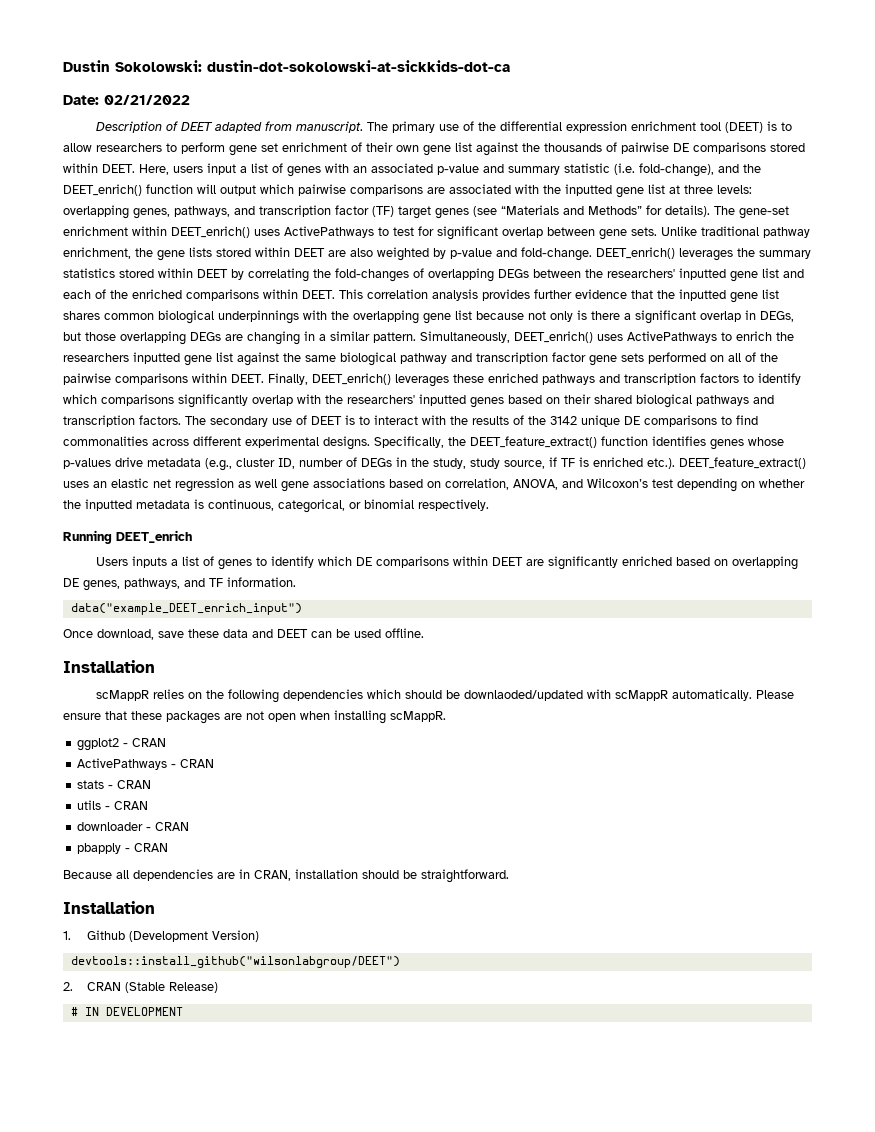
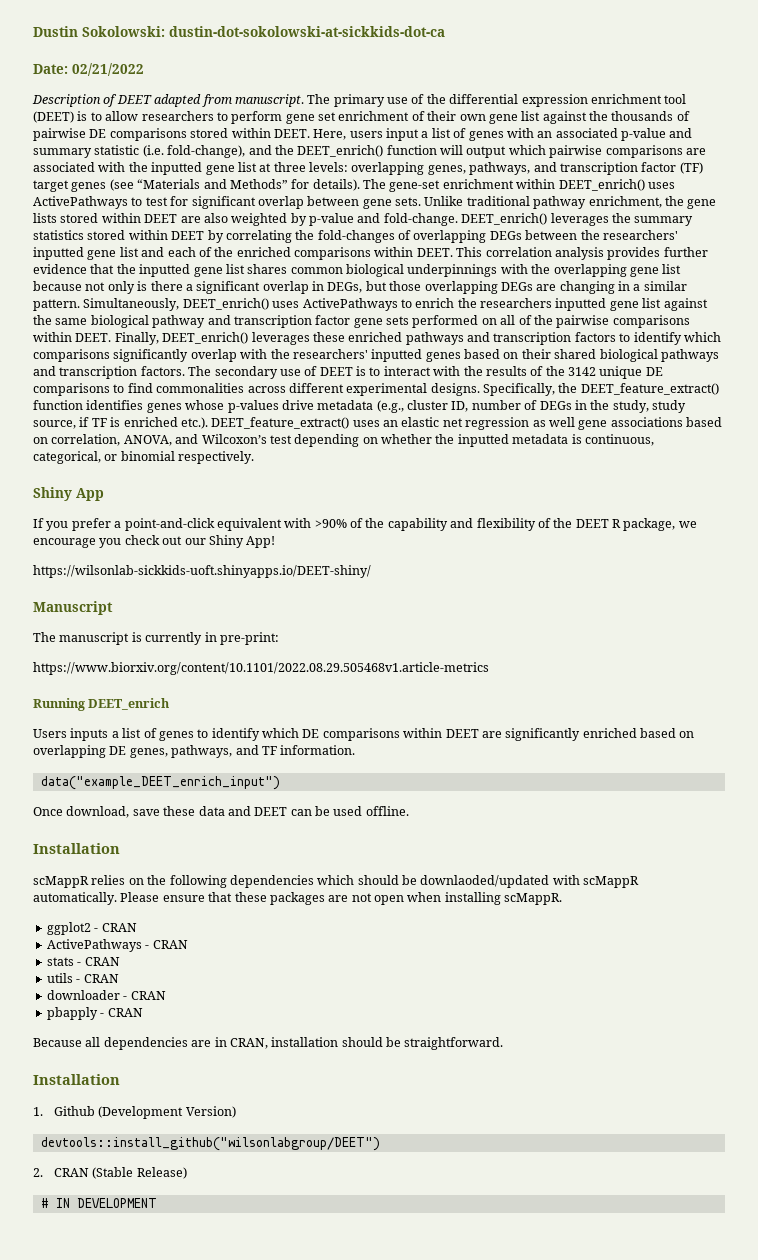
(489, 505) none -> [33,487,104,501] [33,518,697,531] [33,535,276,548] [33,565,371,578] [33,601,113,615] [33,632,279,645] [33,662,489,675] // Shiny App // If you prefer a point-and-click equivalent with >90% of the capability and flexibility of the DEET R package, we encourage you check out our Shiny App! // https://wilsonlab-sickkids-uoft.shinyapps.io/DEET-shiny/ // Manuscript // The manuscript is currently in pre-print: // https://www.biorxiv.org/content/10.1101/2022.08.29.505468v1.article-metrics

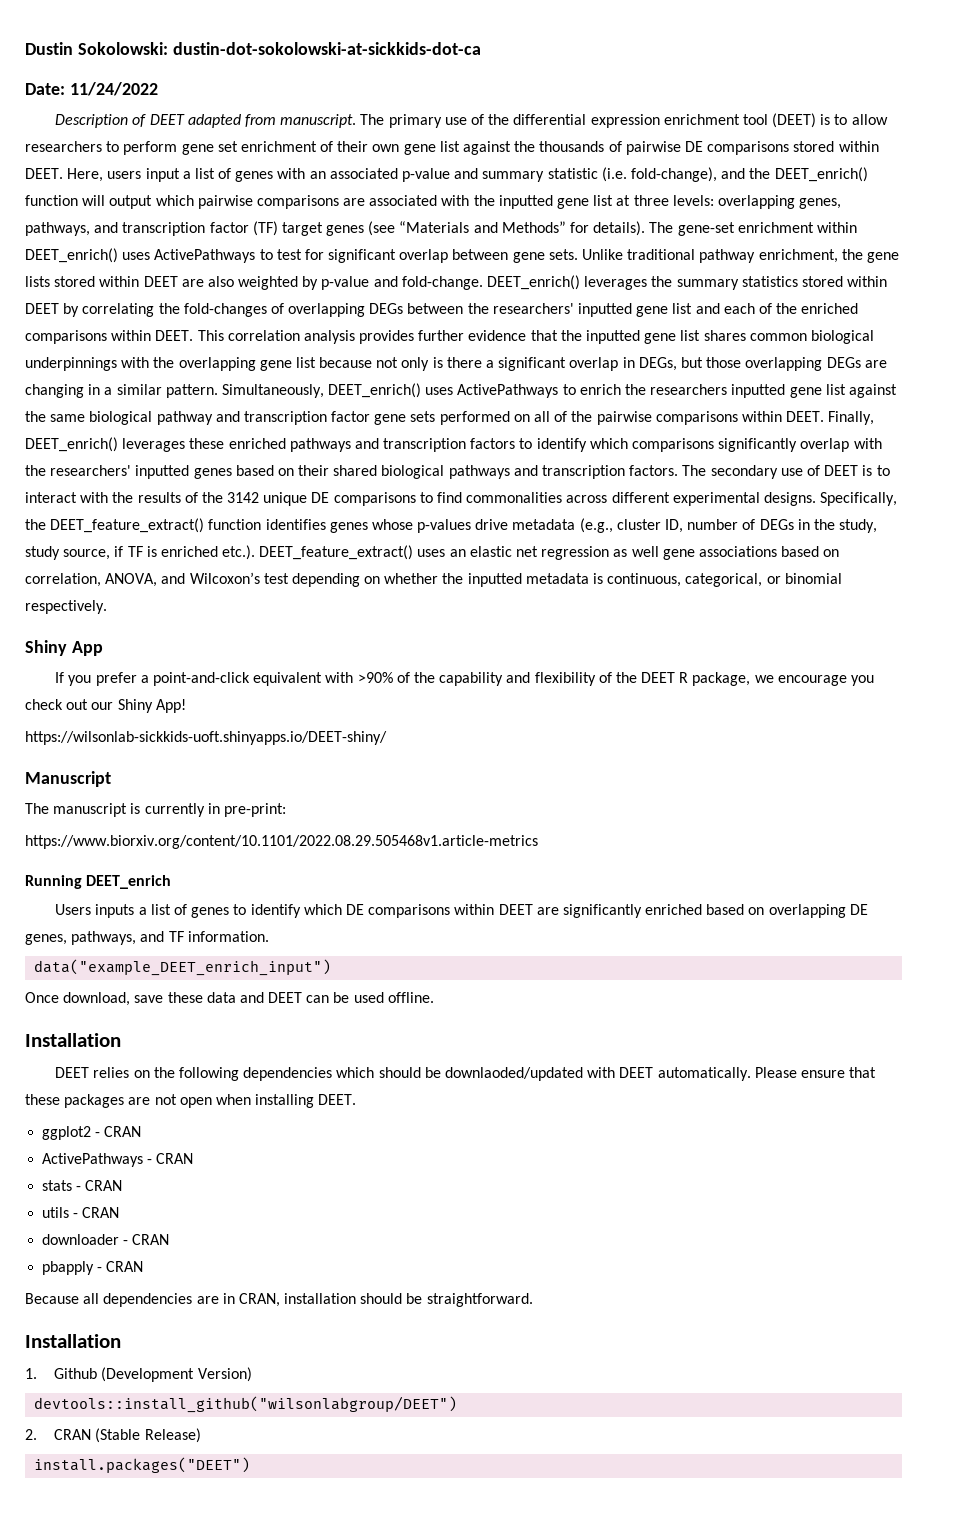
[72,63,144,76] 02/21/2022 -> [69,82,158,96] 11/24/2022
[33,876,89,888] scMappR -> [55,1067,90,1078] DEET
[583,876,640,888] scMappR -> [619,1067,654,1078] DEET
[504,893,563,905] scMappR. -> [318,1094,357,1105] DEET.
[40,1198,157,1208] # IN DEVELOPMENT -> [34,1457,251,1473] install.packages("DEET")

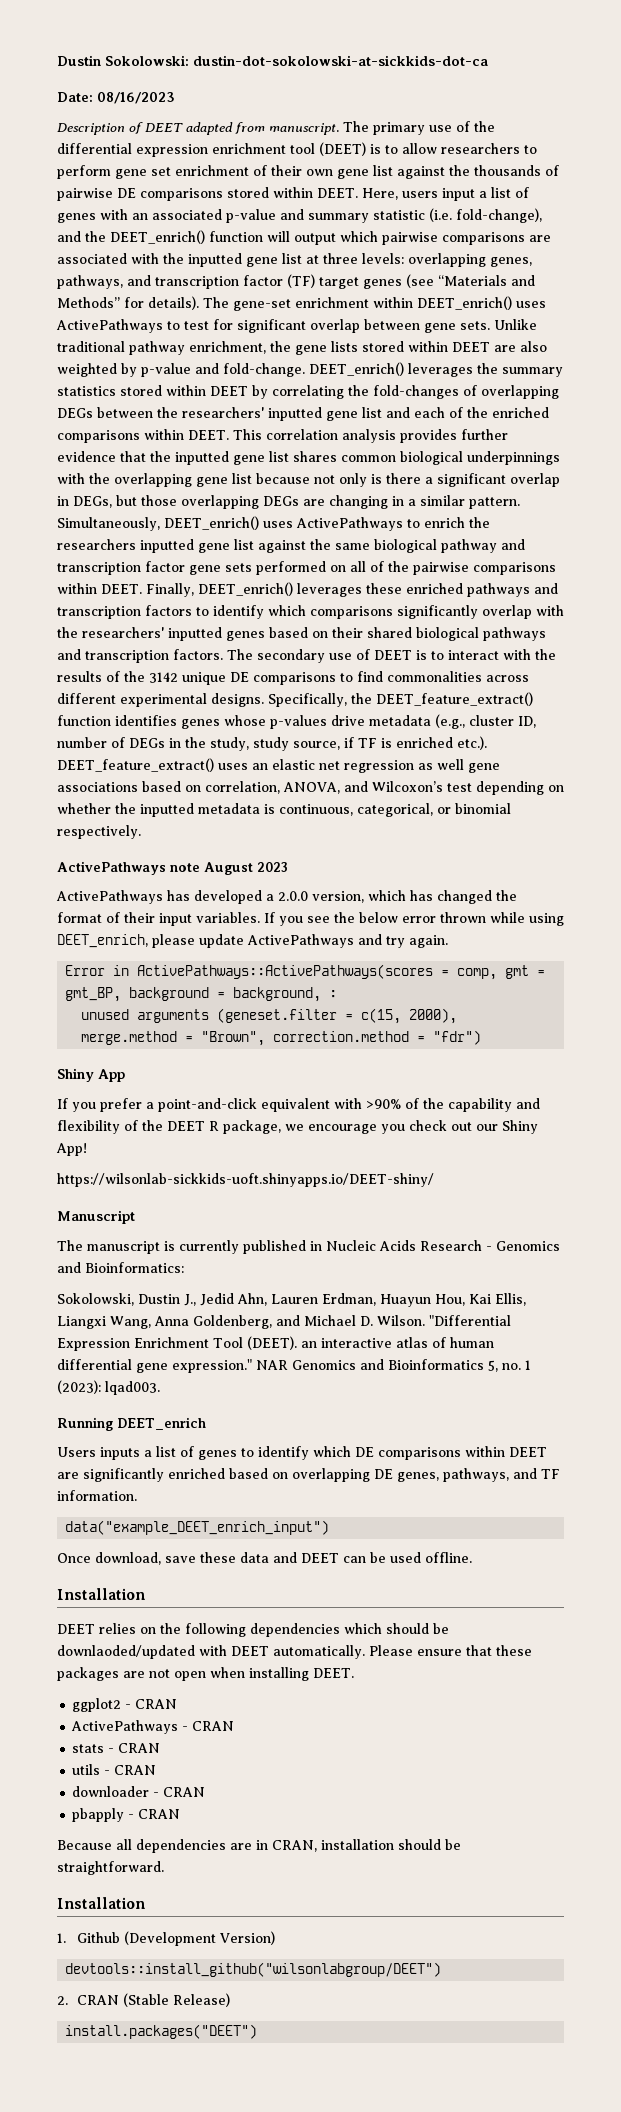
[69,82,158,96] 11/24/2022 -> [97,92,175,104] 08/16/2023
(107, 607) none -> [57,861,288,875] [56,890,517,904] [57,912,564,926] [57,934,448,948] [65,964,546,980] [65,987,338,1002] [81,1008,458,1024] [81,1030,482,1046] // ActivePathways note August 2023 // ActivePathways has developed a 2.0.0 version, which has changed the format of their input variables. If you see the below error thrown while using DEET_enrich, please update ActivePathways and try again. // Error in ActivePathways::ActivePathways(scores = comp, gmt = gmt_BP, background = background, : // unused arguments (geneset.filter = c(15, 2000), merge.method = "Brown", correction.method = "fdr")
[207,803,286,817] [25,835,538,849] in pre-print: // https://www.biorxiv.org/content/10.1101/2022.08.29.505468v1.article-metrics -> [243,1240,560,1254] [57,1262,184,1273] [57,1293,526,1307] [57,1315,511,1329] [57,1336,494,1351] [57,1359,531,1373] [57,1380,160,1395] published in Nucleic Acids Research - Genomics and Bioinformatics: // Sokolowski, Dustin J., Jedid Ahn, Lauren Erdman, Huayun Hou, Kai Ellis, Liangxi Wang, Anna Goldenberg, and Michael D. Wilson. "Differential Expression Enrichment Tool (DEET). an interactive atlas of human differential gene expression." NAR Genomics and Bioinformatics 5, no. 1 (2023): lqad003.

